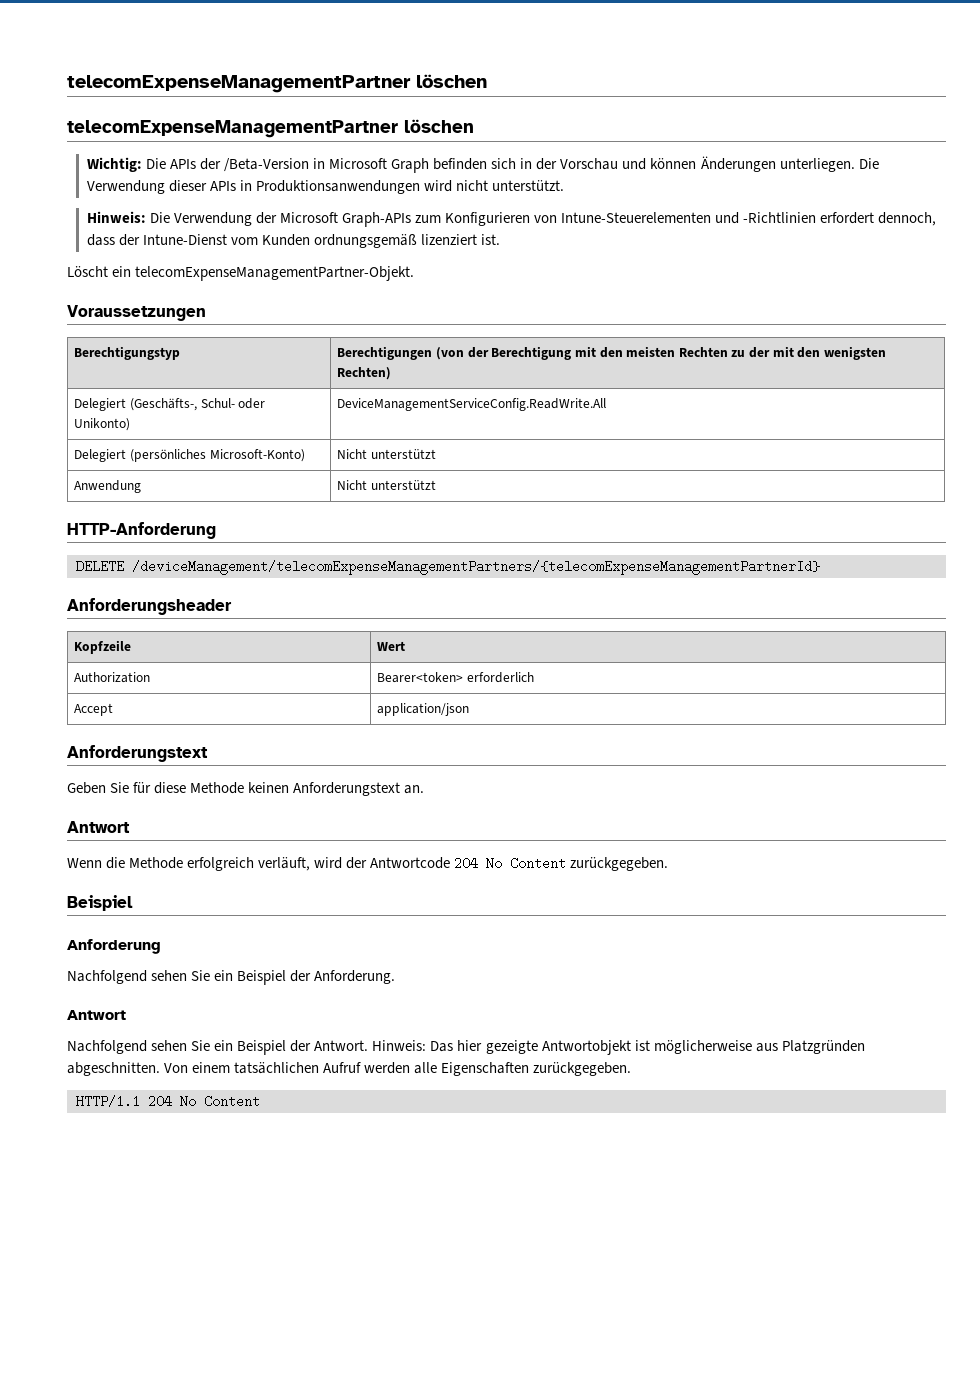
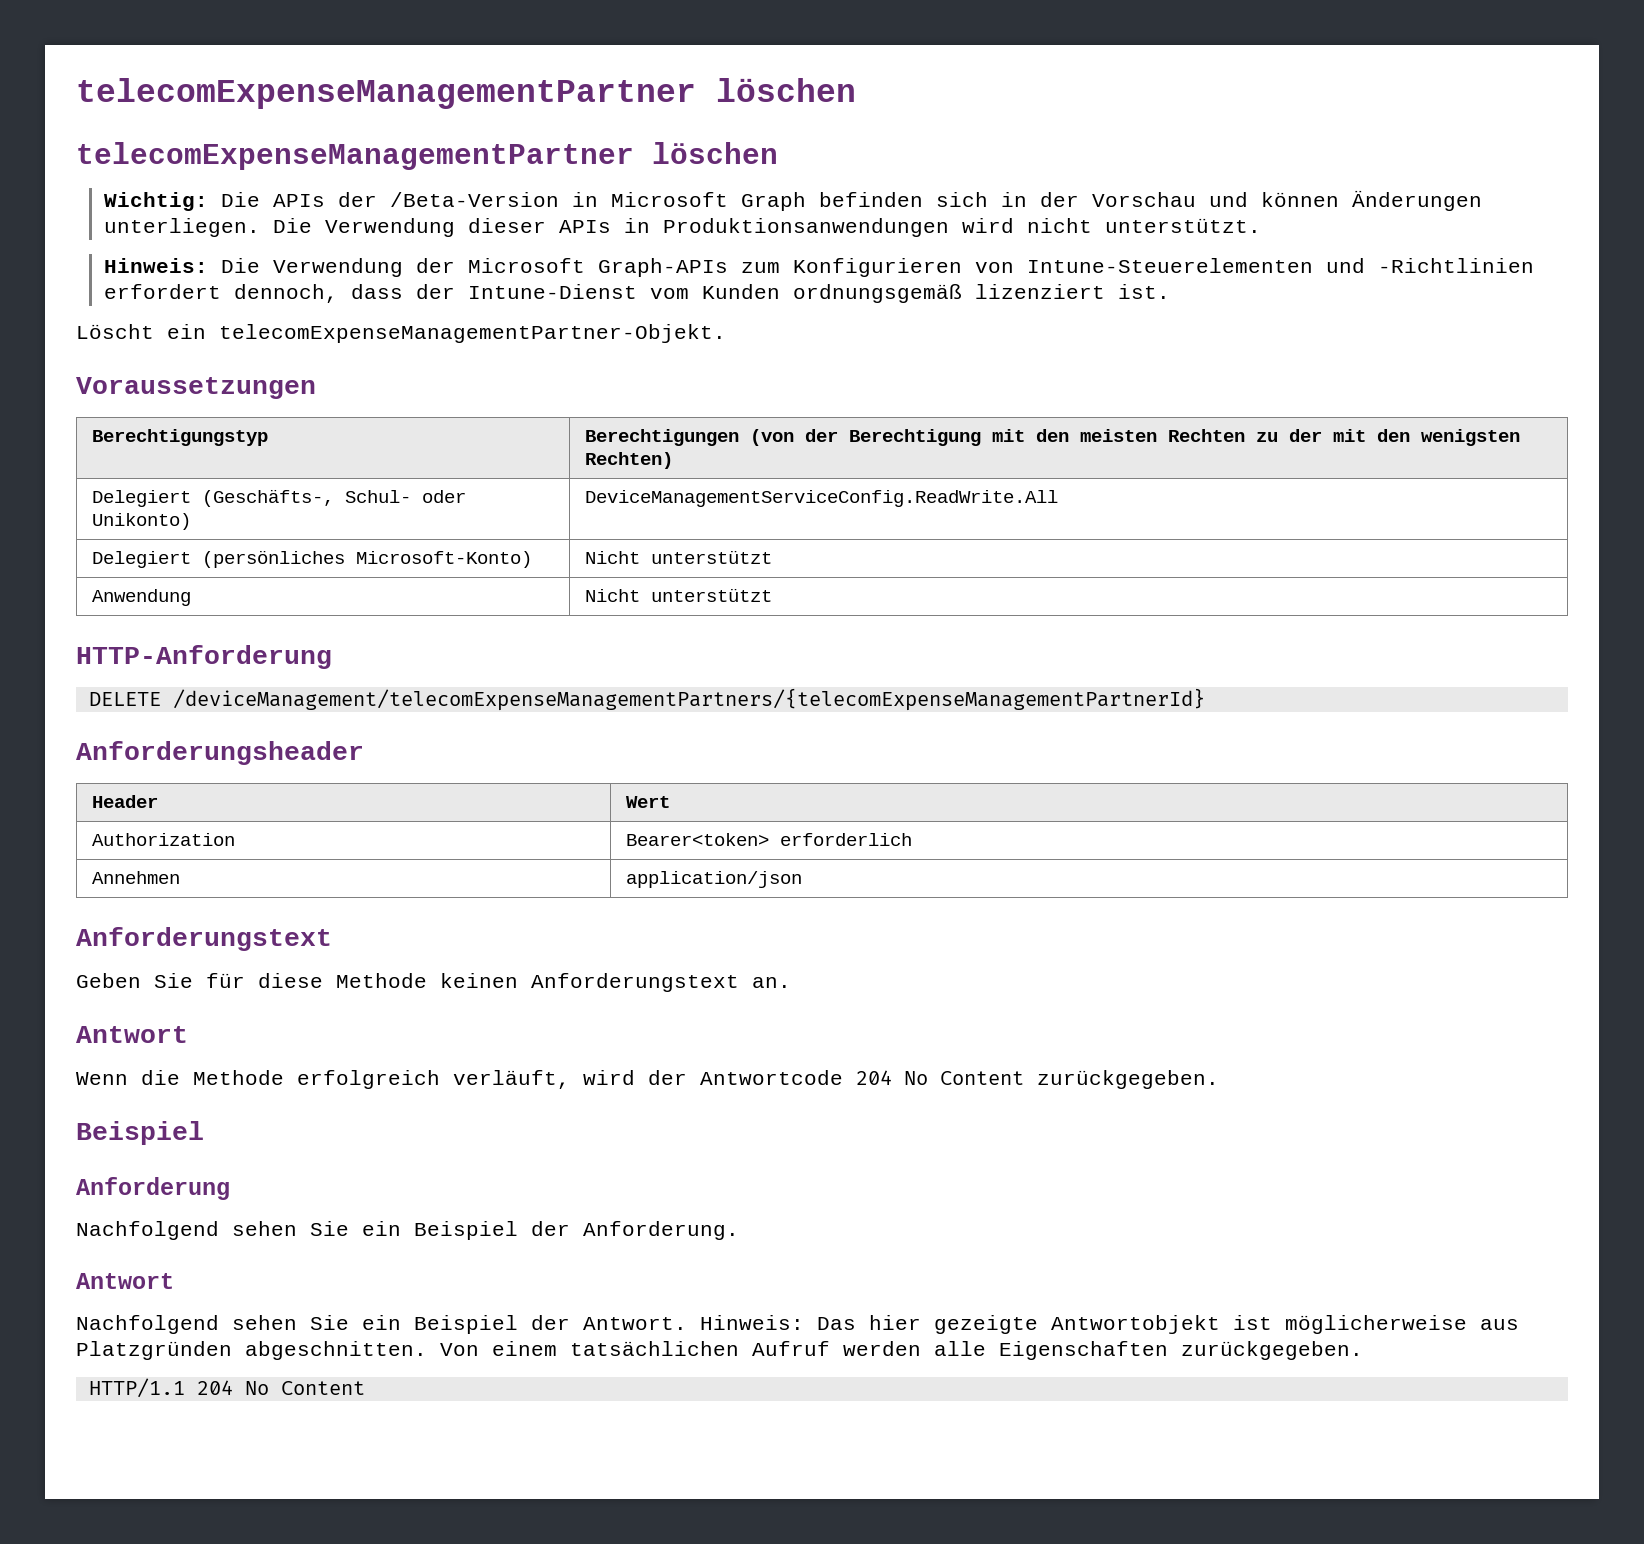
[74,640,132,654] Kopfzeile -> [91,795,158,808] Header
[74,703,114,716] Accept -> [91,871,180,884] Annehmen

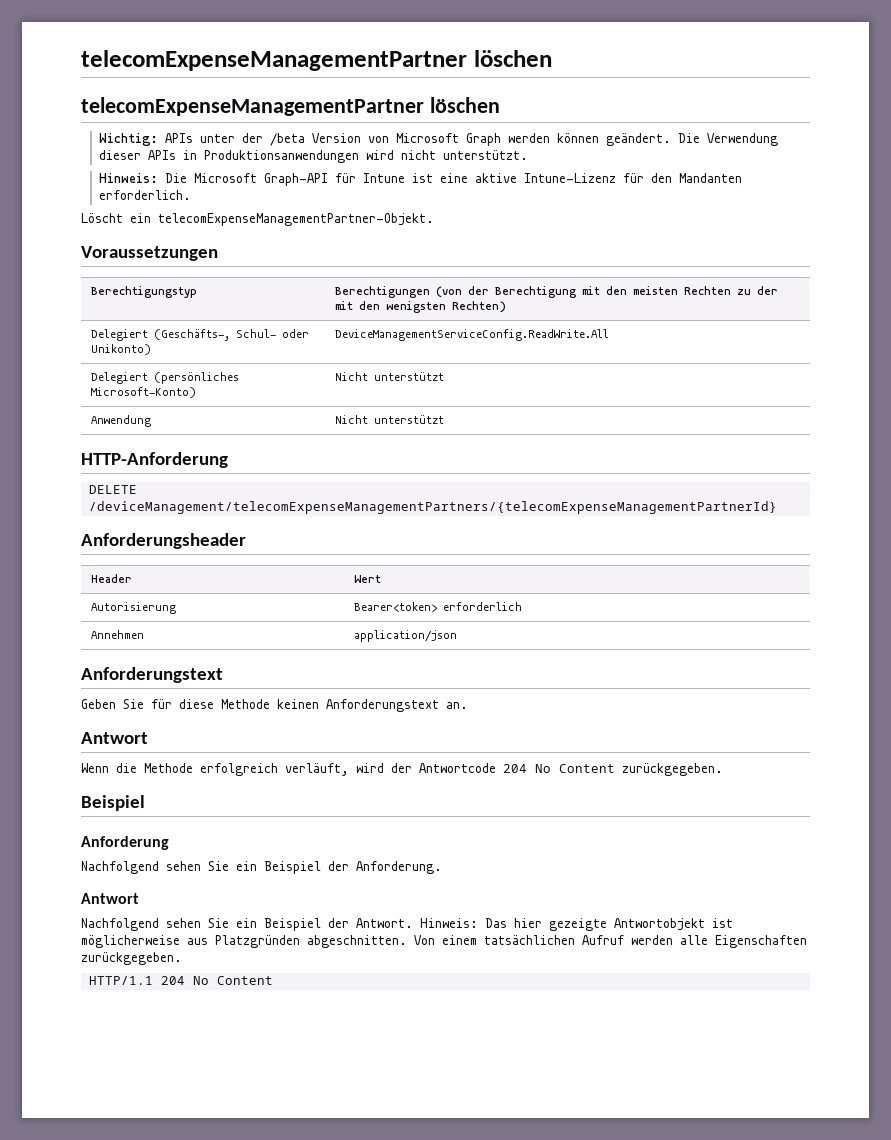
[220,190,1482,211] [103,218,260,237] Die APIs der /Beta-Version in Microsoft Graph befinden sich in der Vorschau und können Änderungen unterliegen. -> [165,133,672,146] APIs unter der /beta Version von Microsoft Graph werden können geändert.
[272,258,1534,277] [103,284,1170,303] Verwendung der Microsoft Graph-APIs zum Konfigurieren von Intune-Steuerelementen und -Richtlinien erfordert dennoch, dass der Intune-Dienst vom Kunden ordnungsgemäß lizenziert ist. -> [194,173,743,186] [99,190,192,200] Microsoft Graph-API für Intune ist eine aktive Intune-Lizenz für den Mandanten erforderlich.
[91,833,235,846] Authorization -> [90,602,176,614] Autorisierung

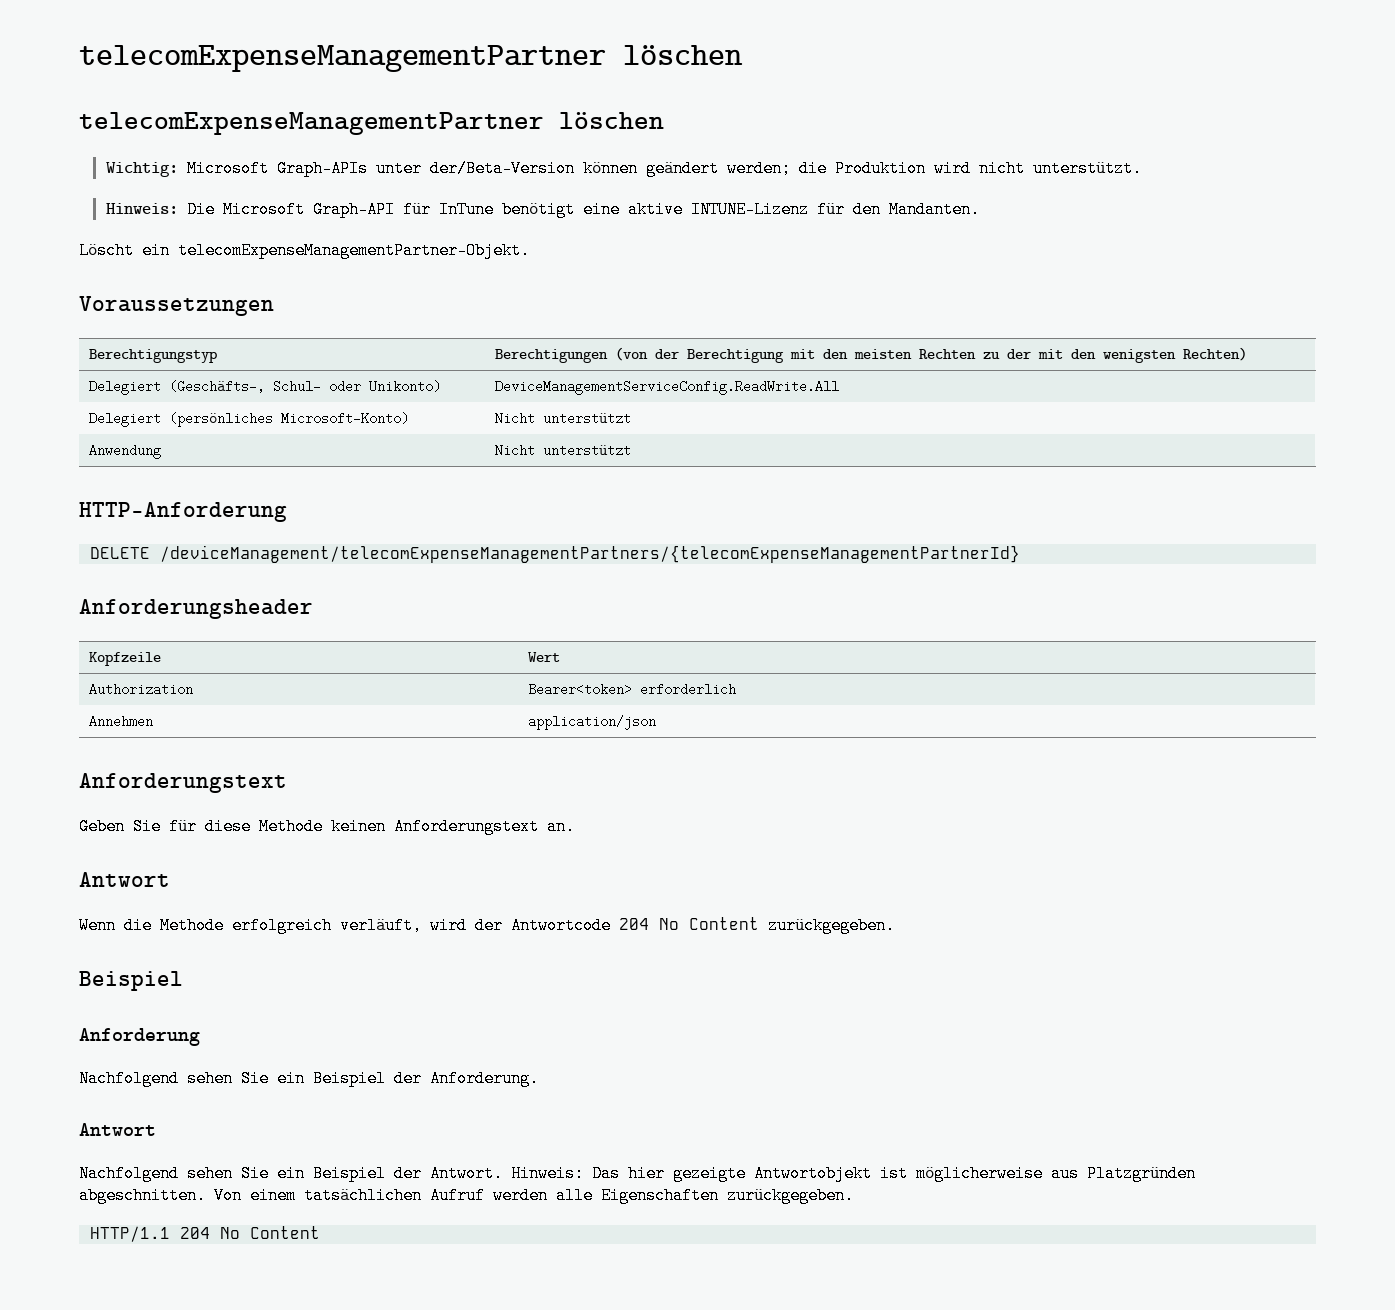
[165,133,779,146] [99,150,360,163] APIs unter der /beta Version von Microsoft Graph werden können geändert. Die Verwendung dieser APIs in Produktionsanwendungen -> [186,160,926,177] Microsoft Graph-APIs unter der/Beta-Version können geändert werden; die Produktion
[363,173,434,183] Intune ist -> [438,201,575,218] InTune benötigt
[524,173,617,183] Intune-Lizenz -> [690,201,809,218] INTUNE-Lizenz
[679,173,743,183] [99,190,192,200] Mandanten erforderlich. -> [888,201,980,218] Mandanten.
[90,574,132,583] Header -> [88,652,161,666] Kopfzeile
[90,602,176,614] Autorisierung -> [88,683,193,696] Authorization

